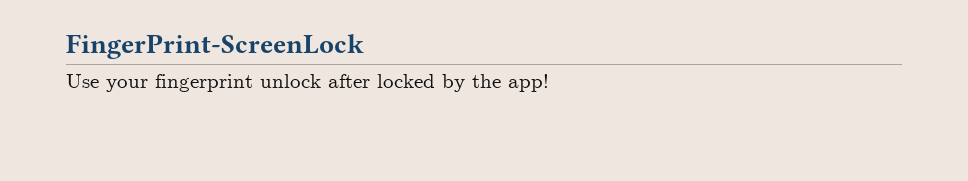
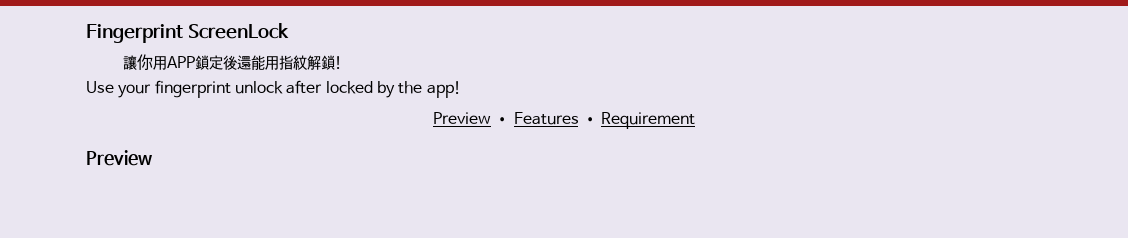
[66,34,364,59] FingerPrint-ScreenLock -> [86,23,289,43] [122,54,342,70] Fingerprint ScreenLock // 讓你用APP鎖定後還能用指紋解鎖!
(549, 83) none -> [432,112,696,129] [86,150,152,166] // Preview • Features • Requirement // Preview

